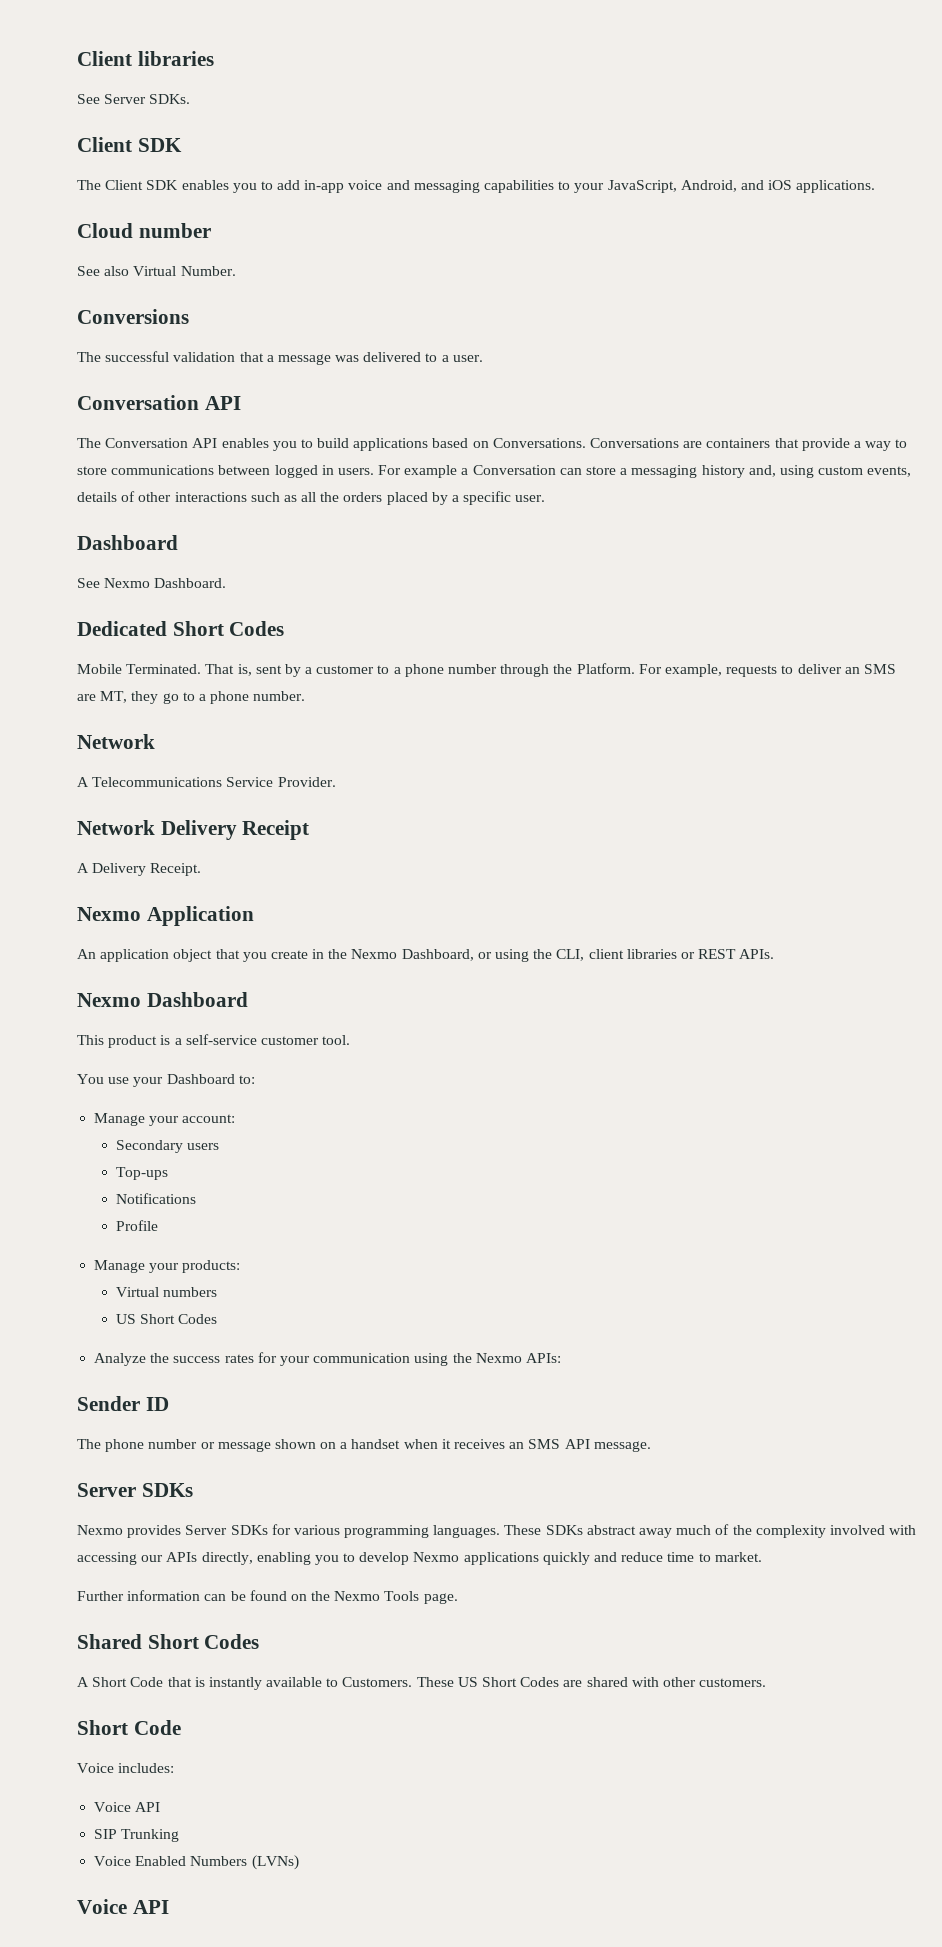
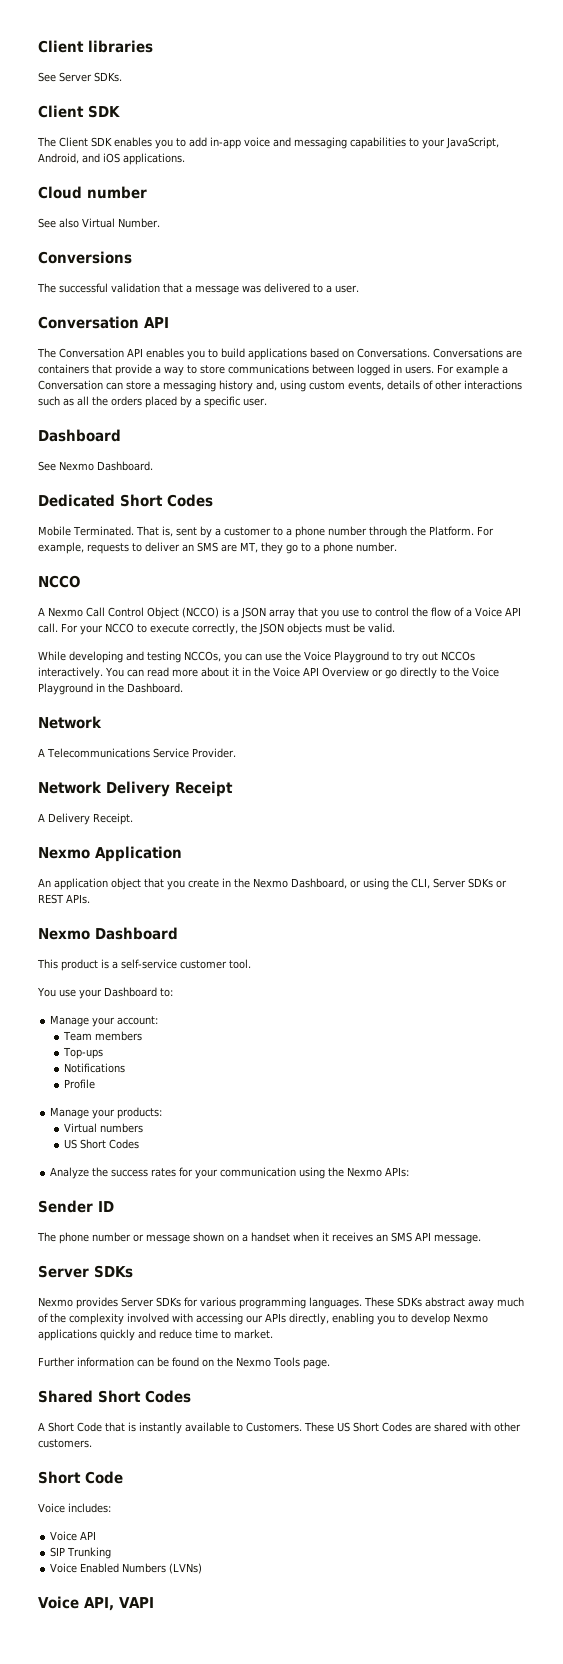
(306, 696) none -> [38,575,80,588] [38,607,521,619] [38,623,395,635] [38,651,475,663] [38,667,499,679] [38,683,183,695] // NCCO // A Nexmo Call Control Object (NCCO) is a JSON array that you use to control the flow of a Voice API call. For your NCCO to execute correctly, the JSON objects must be valid. // While developing and testing NCCOs, you can use the Voice Playground to try out NCCOs interactively. You can read more about it in the Voice API Overview or go directly to the Voice Playground in the Dashboard.
[588,949,677,959] client libraries -> [433,878,493,888] Server SDKs
[115,1140,219,1153] Secondary users -> [62,1031,142,1041] Team members
[132,1900,169,1914] API -> [84,1597,154,1611] API, VAPI

